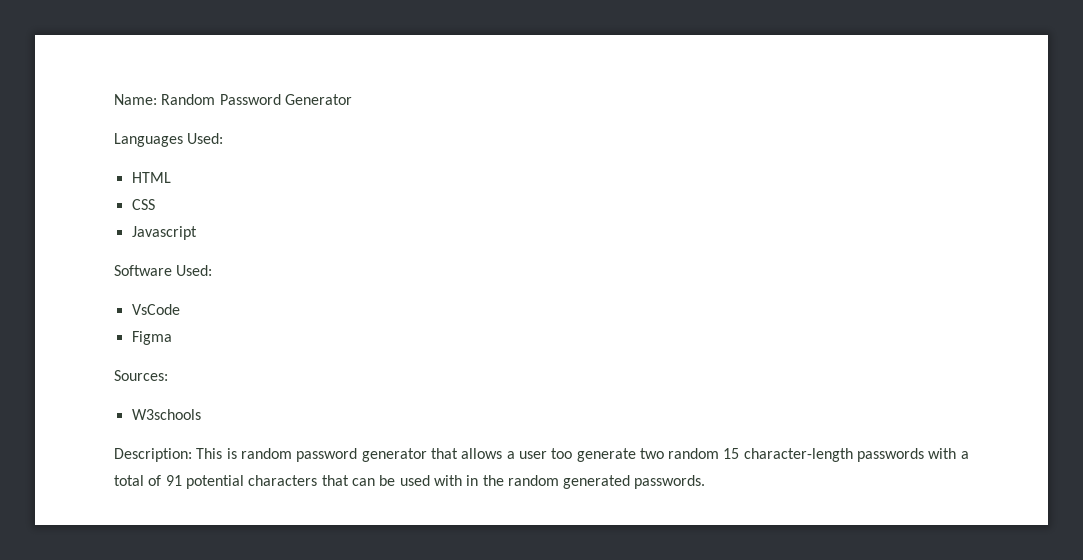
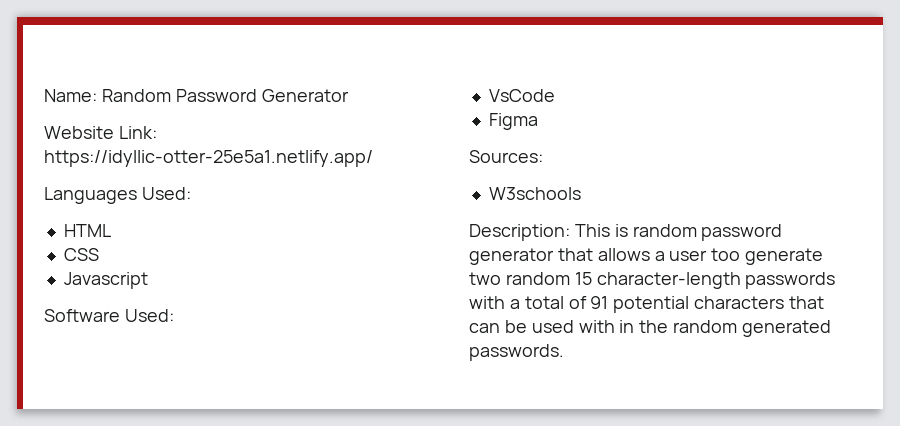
(352, 99) none -> [44,126,157,139] [44,150,373,167] // Website Link: https://idyllic-otter-25e5a1.netlify.app/

